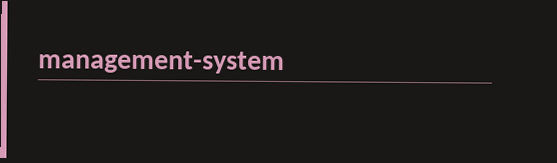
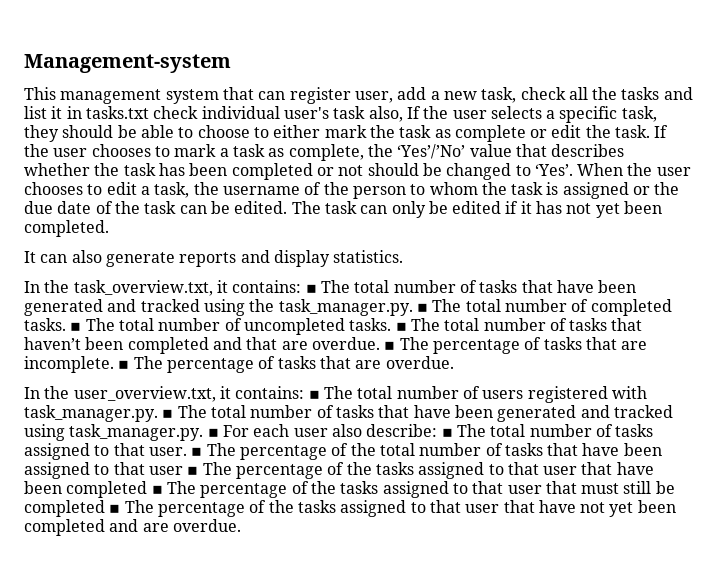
[38,50,285,75] management-system -> [24,54,231,73] [24,87,693,104] [24,106,657,123] [24,125,669,142] [24,144,625,161] [24,163,691,180] [24,182,680,199] [24,201,663,218] [24,220,109,237] [24,250,404,267] [24,280,637,296] [24,299,672,316] [24,318,643,335] [24,337,648,354] [24,356,454,373] [24,386,647,403] [24,405,673,422] [24,424,654,441] [24,443,662,460] [24,462,654,479] [24,481,675,498] [24,500,676,517] [24,519,241,536] Management-system // This management system that can register user, add a new task, check all the tasks and list it in tasks.txt check individual user's task also, If the user selects a specific task, they should be able to choose to either mark the task as complete or edit the task. If the user chooses to mark a task as complete, the ‘Yes’/’No’ value that describes whether the task has been completed or not should be changed to ‘Yes’. When the user chooses to edit a task, the username of the person to whom the task is assigned or the due date of the task can be edited. The task can only be edited if it has not yet been completed. // It can also generate reports and display statistics. // In the task_overview.txt, it contains: ▪ The total number of tasks that have been generated and tracked using the task_manager.py. ▪ The total number of completed tasks. ▪ The total number of uncompleted tasks. ▪ The total number of tasks that haven’t been completed and that are overdue. ▪ The percentage of tasks that are incomplete. ▪ The percentage of tasks that are overdue. // In the user_overview.txt, it contains: ▪ The total number of users registered with task_manager.py. ▪ The total number of tasks that have been generated and tracked using task_manager.py. ▪ For each user also describe: ▪ The total number of tasks assigned to that user. ▪ The percentage of the total number of tasks that have been assigned to that user ▪ The percentage of the tasks assigned to that user that have been completed ▪ The percentage of the tasks assigned to that user that must still be completed ▪ The percentage of the tasks assigned to that user that have not yet been completed and are overdue.

